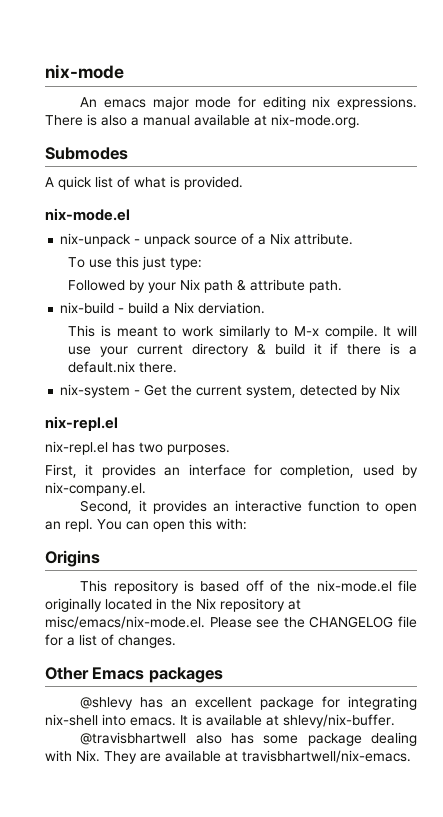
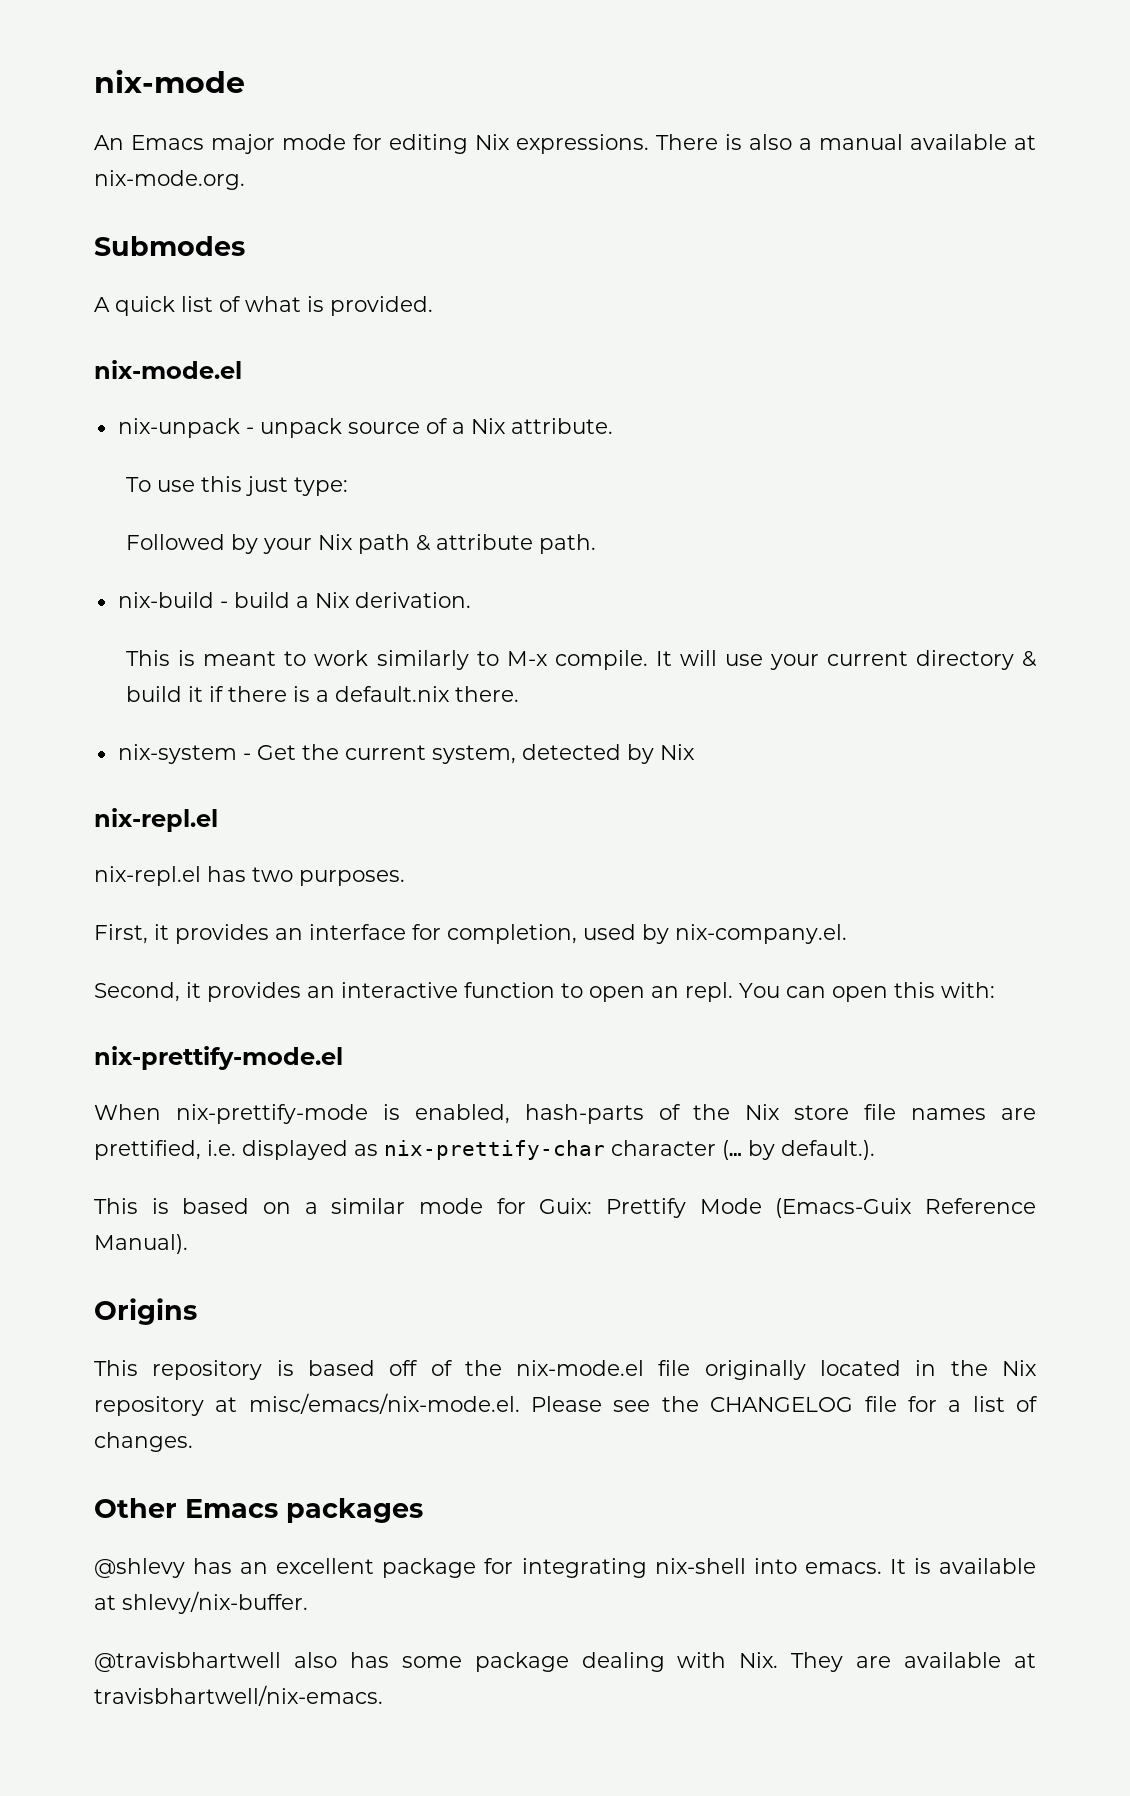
[104,99,147,108] emacs -> [131,135,204,150] Emacs
[312,96,331,107] nix -> [475,134,510,150] Nix
[198,302,266,314] derviation. -> [354,592,471,608] derivation.
(247, 524) none -> [94,1046,343,1070] [94,1104,1036,1124] [94,1140,875,1160] [94,1198,1036,1218] [94,1234,188,1254] // nix-prettify-mode.el // When nix-prettify-mode is enabled, hash-parts of the Nix store file names are prettified, i.e. displayed as nix-prettify-char character (… by default.). // This is based on a similar mode for Guix: Prettify Mode (Emacs-Guix Reference Manual).

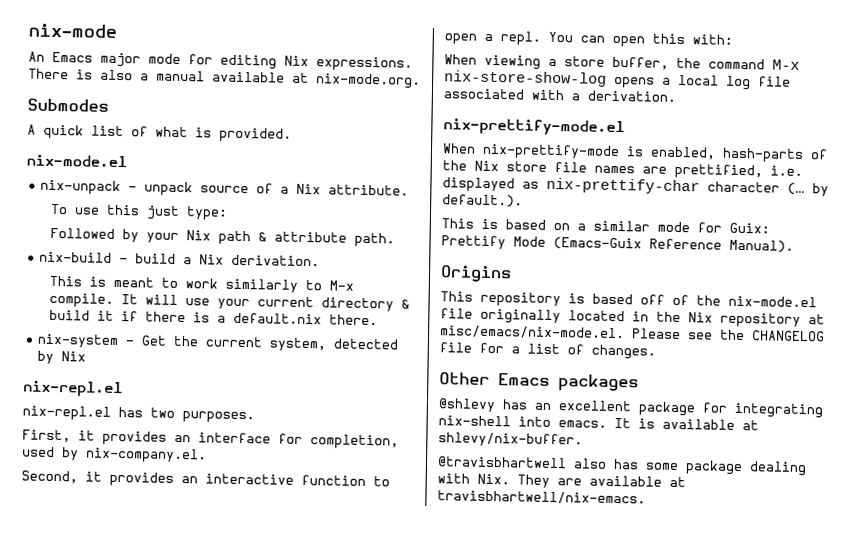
[651,986,679,998] an -> [484,33,493,41] a
(995, 990) none -> [444,54,800,70] [444,70,791,91] [443,88,676,102] // When viewing a store buffer, the command M-x nix-store-show-log opens a local log file associated with a derivation.

